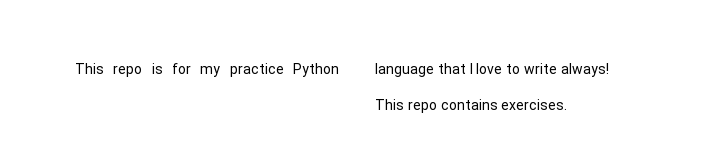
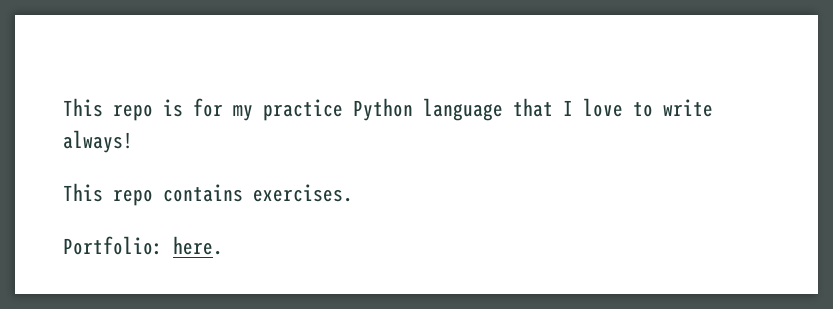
(568, 104) none -> [63,236,223,255] // Portfolio: here.

